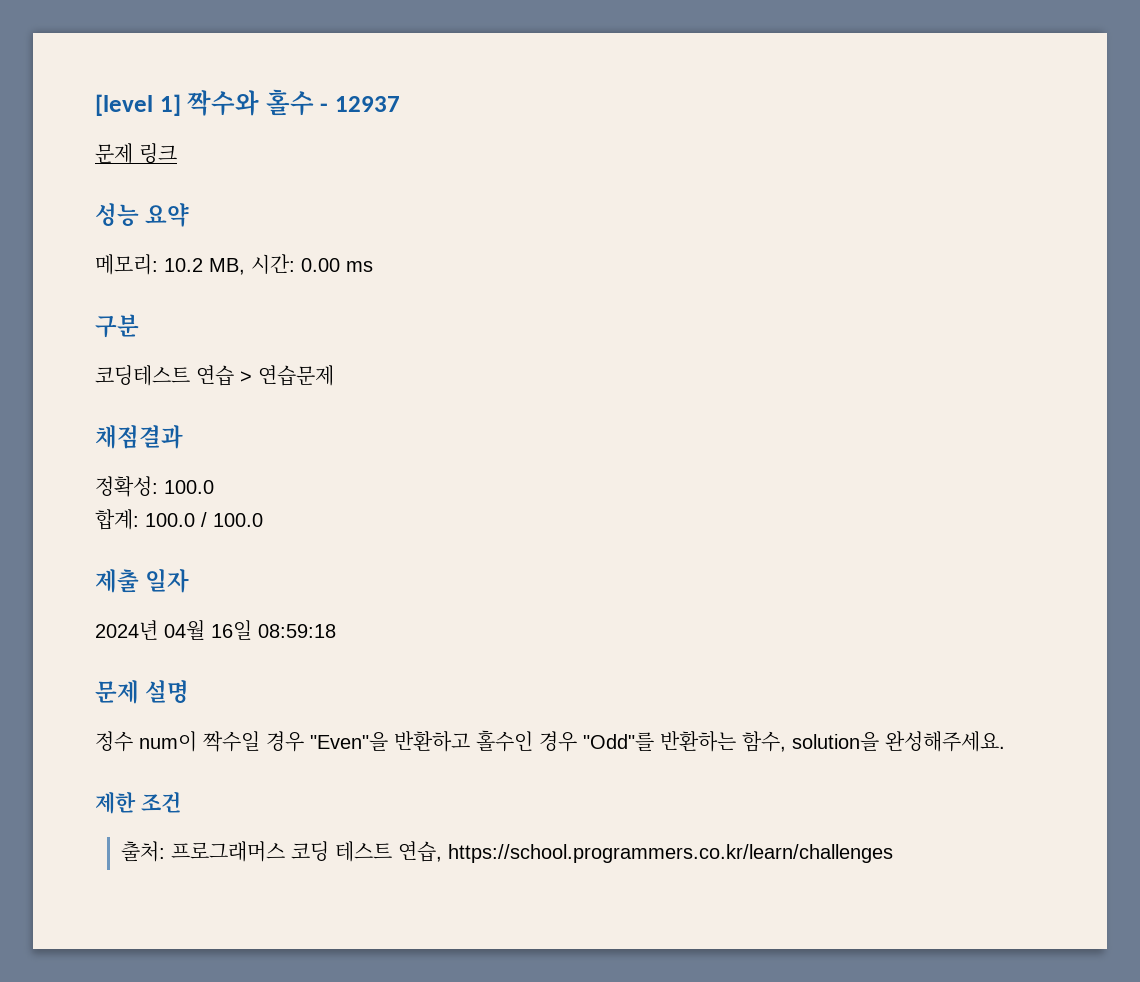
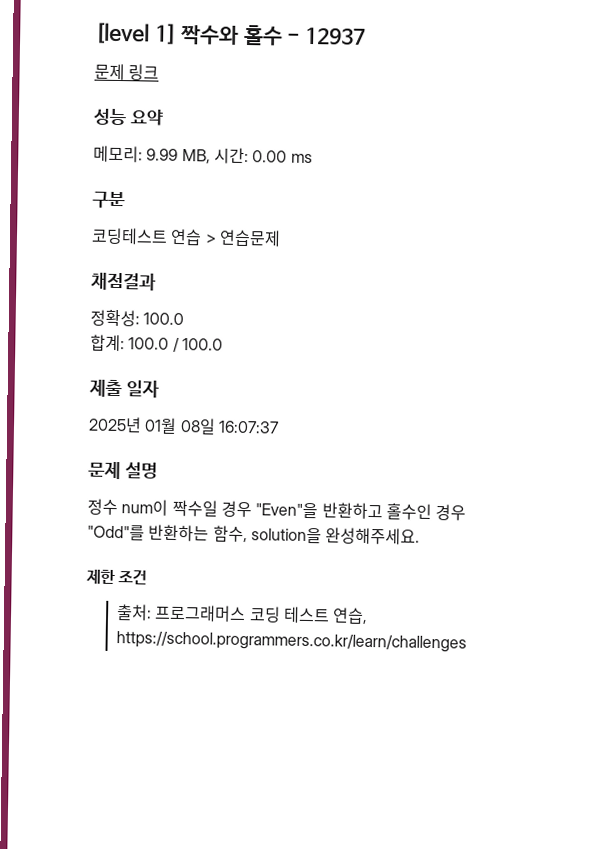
[164,258,203,272] 10.2 -> [146,148,179,161] 9.99
[95,619,336,640] 2024년 04월 16일 08:59:18 -> [88,416,279,435] 2025년 01월 08일 16:07:37

